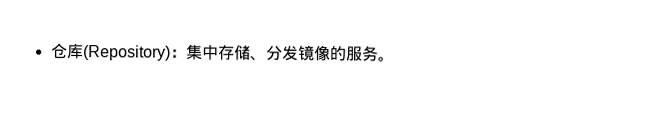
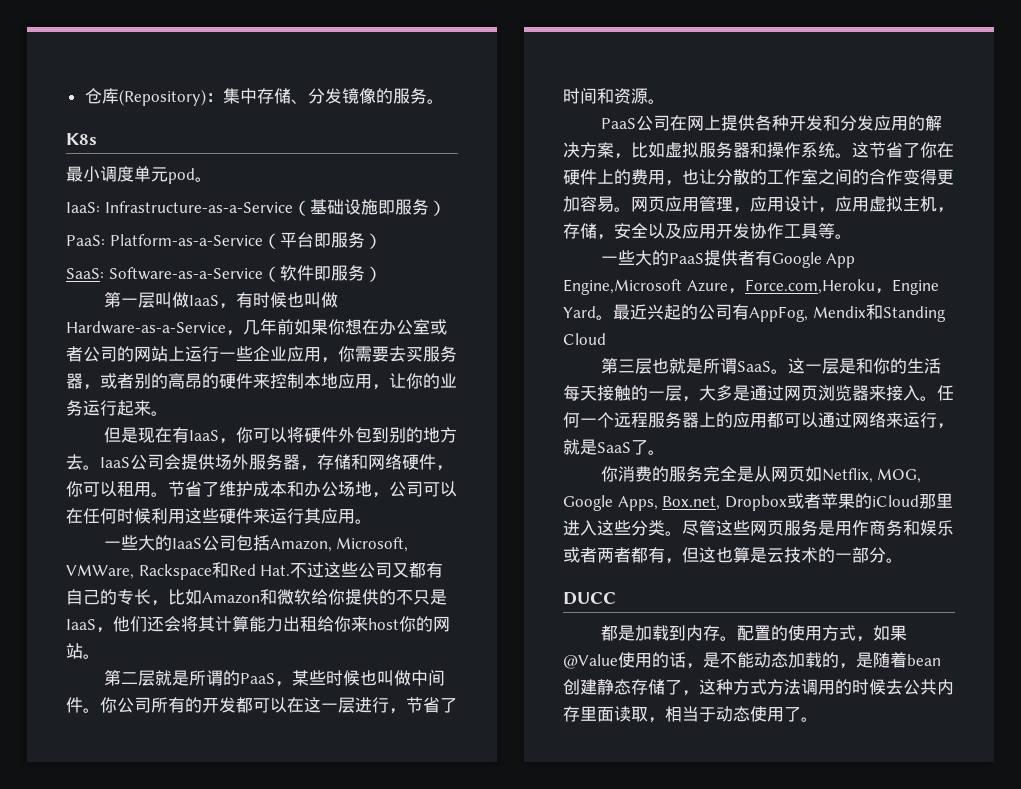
(395, 59) none -> [66,133,97,145] [66,166,212,184] [66,199,446,216] [66,232,382,249] [66,265,382,282] [103,292,338,309] [66,318,447,336] [66,346,457,363] [66,373,457,390] [66,400,168,416] [103,427,457,444] [66,454,453,471] [66,481,457,498] [66,508,372,524] [103,535,409,552] [66,562,444,580] [66,589,447,606] [66,616,450,633] [66,643,100,659] [103,670,445,687] [66,697,457,714] [563,88,665,104] [600,115,942,131] [563,142,954,159] [563,169,954,186] [563,196,954,213] [563,223,852,240] [600,250,856,268] [563,279,939,295] [563,304,946,322] [563,333,606,345] [600,358,941,374] [563,385,954,402] [563,412,954,429] [563,439,665,455] [600,466,922,483] [563,493,953,511] [563,520,954,536] [563,547,903,564] [563,592,616,605] [600,625,907,642] [563,652,941,669] [563,679,954,696] [563,706,818,723] // K8s // 最小调度单元pod。 // IaaS: Infrastructure-as-a-Service（基础设施即服务） // PaaS: Platform-as-a-Service（平台即服务） // SaaS: Software-as-a-Service（软件即服务） // 第一层叫做IaaS，有时候也叫做Hardware-as-a-Service，几年前如果你想在办公室或者公司的网站上运行一些企业应用，你需要去买服务器，或者别的高昂的硬件来控制本地应用，让你的业务运行起来。 // 但是现在有IaaS，你可以将硬件外包到别的地方去。IaaS公司会提供场外服务器，存储和网络硬件，你可以租用。节省了维护成本和办公场地，公司可以在任何时候利用这些硬件来运行其应用。 // 一些大的IaaS公司包括Amazon, Microsoft, VMWare, Rackspace和Red Hat.不过这些公司又都有自己的专长，比如Amazon和微软给你提供的不只是IaaS，他们还会将其计算能力出租给你来host你的网站。 // 第二层就是所谓的PaaS，某些时候也叫做中间件。你公司所有的开发都可以在这一层进行，节省了时间和资源。 // PaaS公司在网上提供各种开发和分发应用的解决方案，比如虚拟服务器和操作系统。这节省了你在硬件上的费用，也让分散的工作室之间的合作变得更加容易。网页应用管理，应用设计，应用虚拟主机，存储，安全以及应用开发协作工具等。 // 一些大的PaaS提供者有Google App Engine,Microsoft Azure，Force.com,Heroku，Engine Yard。最近兴起的公司有AppFog, Mendix和Standing Cloud // 第三层也就是所谓SaaS。这一层是和你的生活每天接触的一层，大多是通过网页浏览器来接入。任何一个远程服务器上的应用都可以通过网络来运行，就是SaaS了。 // 你消费的服务完全是从网页如Netflix, MOG, Google Apps, Box.net, Dropbox或者苹果的iCloud那里进入这些分类。尽管这些网页服务是用作商务和娱乐或者两者都有，但这也算是云技术的一部分。 // DUCC // 都是加载到内存。配置的使用方式，如果@Value使用的话，是不能动态加载的，是随着bean创建静态存储了，这种方式方法调用的时候去公共内存里面读取，相当于动态使用了。

